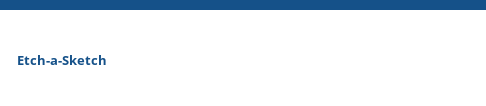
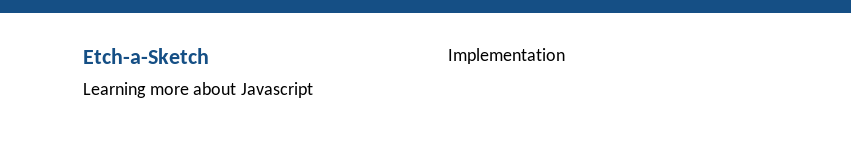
(107, 60) none -> [83,82,314,98] [448,48,565,64] // Learning more about Javascript Implementation

